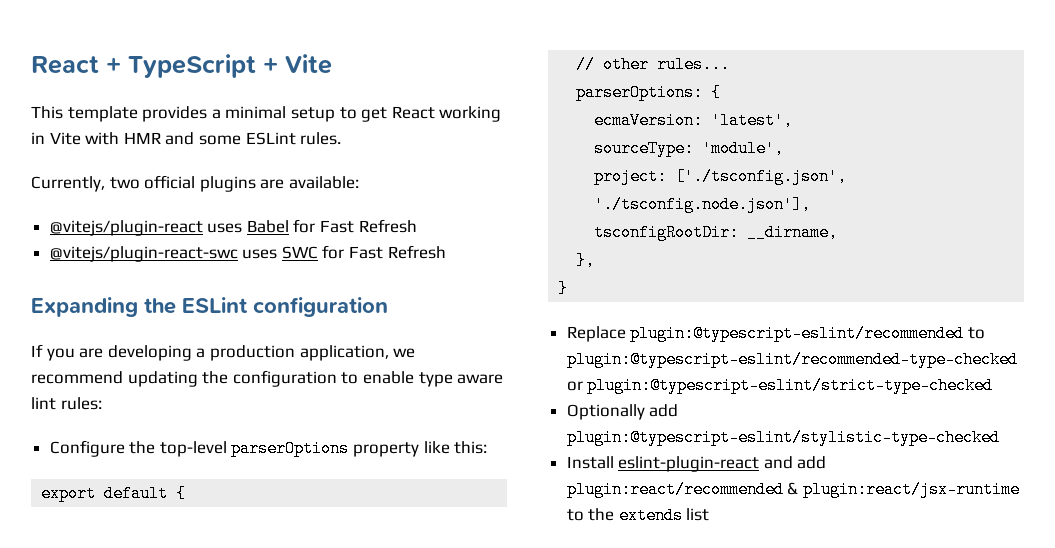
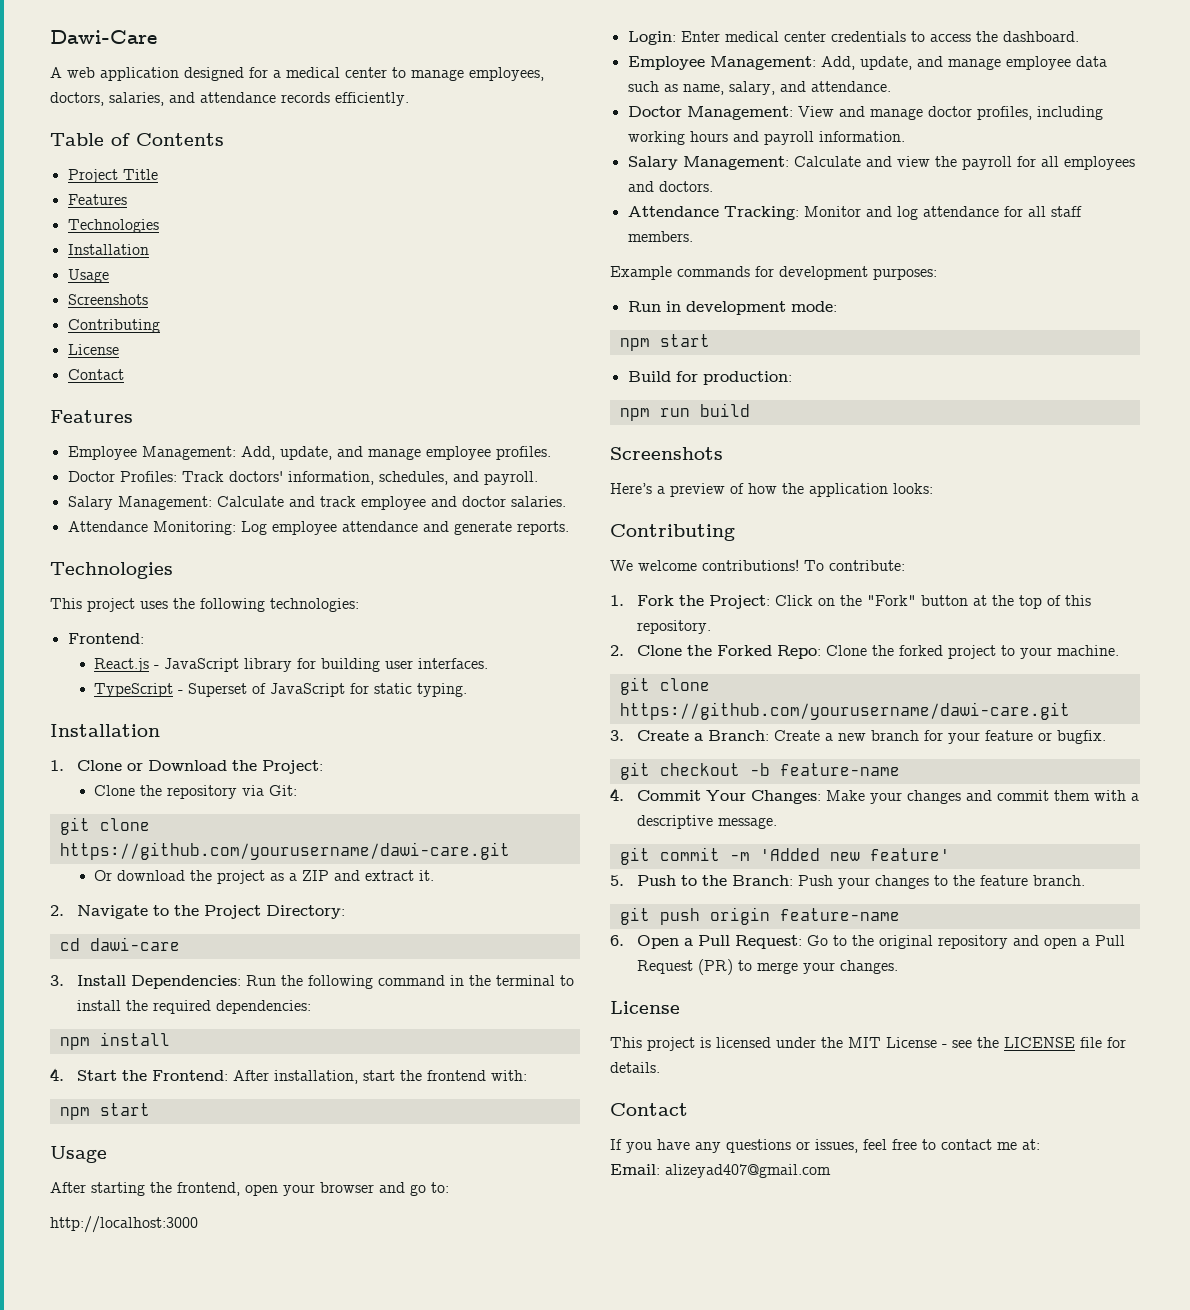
[31,54,332,78] [31,106,502,122] [31,132,342,145] [31,175,359,192] [49,219,417,236] [49,245,446,262] [31,297,388,317] [31,344,416,361] [31,370,504,387] [31,397,102,410] [49,440,488,457] [41,485,187,502] [576,56,731,73] [576,84,722,101] [594,112,794,129] [594,140,785,157] [594,168,848,185] [594,196,812,213] [594,224,839,241] [576,252,596,269] [558,280,569,297] [566,325,985,342] [566,351,1018,368] [566,377,994,394] [566,404,679,420] [566,429,1000,446] [566,456,827,472] [566,481,1020,498] [566,507,710,524] React + TypeScript + Vite // This template provides a minimal setup to get React working in Vite with HMR and some ESLint rules. // Currently, two official plugins are available: // @vitejs/plugin-react uses Babel for Fast Refresh // @vitejs/plugin-react-swc uses SWC for Fast Refresh // Expanding the ESLint configuration // If you are developing a production application, we recommend updating the configuration to enable type aware lint rules: // Configure the top-level parserOptions property like this: // export default { // // other rules... // parserOptions: { // ecmaVersion: 'latest', // sourceType: 'module', // project: ['./tsconfig.json', './tsconfig.node.json'], // tsconfigRootDir: __dirname, // }, // } // Replace plugin:@typescript-eslint/recommended to plugin:@typescript-eslint/recommended-type-checked or plugin:@typescript-eslint/strict-type-checked // Optionally add plugin:@typescript-eslint/stylistic-type-checked // Install eslint-plugin-react and add plugin:react/recommended & plugin:react/jsx-runtime to the extends list -> [50,30,157,44] [50,67,544,81] [50,92,409,106] [50,133,224,146] [67,169,158,183] [67,194,127,205] [67,219,159,233] [67,244,149,255] [67,269,109,283] [67,294,148,305] [67,319,160,333] [67,344,119,355] [67,369,124,380] [50,410,133,423] [67,446,551,460] [67,471,538,485] [67,496,566,510] [67,521,569,535] [50,562,173,579] [50,598,359,612] [67,633,144,644] [94,658,489,672] [94,683,468,697] [50,724,160,737] [50,760,323,774] [94,785,298,799] [59,817,150,835] [59,842,510,860] [94,870,435,884] [50,905,345,919] [59,937,180,951] [50,975,574,989] [76,1000,311,1014] [59,1032,170,1050] [50,1068,527,1084] [59,1103,150,1120] [50,1146,107,1163] [50,1182,449,1196] [50,1216,198,1233] [627,31,1079,45] [627,56,1107,70] [627,81,891,95] [627,106,1103,120] [627,131,905,145] [627,156,1135,170] [627,181,713,192] [627,206,1082,220] [627,231,693,242] [610,266,937,280] [627,301,837,315] [619,334,710,351] [627,371,792,385] [619,403,750,421] [610,447,723,460] [610,483,933,497] [610,524,735,541] [610,559,905,571] [610,595,1091,609] [636,620,711,634] [610,645,1119,659] [619,677,710,695] [619,702,1070,720] [610,730,1106,744] [619,762,900,780] [610,788,1139,804] [636,815,777,829] [619,847,950,865] [610,875,1085,889] [619,907,900,925] [610,935,1125,949] [636,959,898,975] [610,1001,680,1014] [610,1037,1126,1051] [610,1062,660,1073] [610,1103,688,1116] [610,1139,1040,1153] [610,1164,831,1178] Dawi-Care // A web application designed for a medical center to manage employees, doctors, salaries, and attendance records efficiently. // Table of Contents // Project Title // Features // Technologies // Installation // Usage // Screenshots // Contributing // License // Contact // Features // Employee Management: Add, update, and manage employee profiles. // Doctor Profiles: Track doctors' information, schedules, and payroll. // Salary Management: Calculate and track employee and doctor salaries. // Attendance Monitoring: Log employee attendance and generate reports. // Technologies // This project uses the following technologies: // Frontend: // React.js - JavaScript library for building user interfaces. // TypeScript - Superset of JavaScript for static typing. // Installation // 1. Clone or Download the Project: // Clone the repository via Git: // git clone https://github.com/yourusername/dawi-care.git // Or download the project as a ZIP and extract it. // 2. Navigate to the Project Directory: // cd dawi-care // 3. Install Dependencies: Run the following command in the terminal to install the required dependencies: // npm install // 4. Start the Frontend: After installation, start the frontend with: // npm start // Usage // After starting the frontend, open your browser and go to: // http://localhost:3000 // Login: Enter medical center credentials to access the dashboard. // Employee Management: Add, update, and manage employee data such as name, salary, and attendance. // Doctor Management: View and manage doctor profiles, including working hours and payroll information. // Salary Management: Calculate and view the payroll for all employees and doctors. // Attendance Tracking: Monitor and log attendance for all staff members. // Example commands for development purposes: // Run in development mode: // npm start // Build for production: // npm run build // Screenshots // Here’s a preview of how the application looks: // Contributing // We welcome contributions! To contribute: // 1. Fork the Project: Click on the "Fork" button at the top of this repository. // 2. Clone the Forked Repo: Clone the forked project to your machine. // git clone https://github.com/yourusername/dawi-care.git // 3. Create a Branch: Create a new branch for your feature or bugfix. // git checkout -b feature-name // 4. Commit Your Changes: Make your changes and commit them with a descriptive message. // git commit -m 'Added new feature' // 5. Push to the Branch: Push your changes to the feature branch. // git push origin feature-name // 6. Open a Pull Request: Go to the original repository and open a Pull Request (PR) to merge your changes. // License // This project is licensed under the MIT License - see the LICENSE file for details. // Contact // If you have any questions or issues, feel free to contact me at: // Email: alizeyad407@gmail.com

